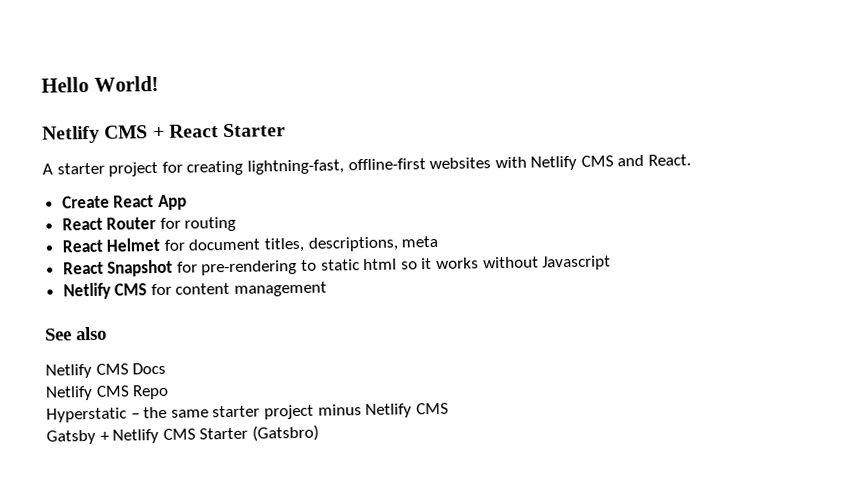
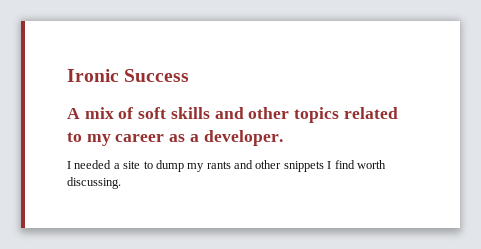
[41,75,159,93] [42,123,287,144] [42,154,692,177] [61,194,187,211] [61,216,237,232] [61,235,439,253] [62,255,612,277] [62,281,328,300] [45,326,107,341] [45,362,167,379] [45,384,170,401] [46,402,449,423] [46,424,319,445] Hello World! // Netlify CMS + React Starter // A starter project for creating lightning-fast, offline-first websites with Netlify CMS and React. // Create React App // React Router for routing // React Helmet for document titles, descriptions, meta // React Snapshot for pre-rendering to static html so it works without Javascript // Netlify CMS for content management // See also // Netlify CMS Docs // Netlify CMS Repo // Hyperstatic – the same starter project minus Netlify CMS // Gatsby + Netlify CMS Starter (Gatsbro) -> [67,69,190,82] [67,107,398,123] [67,130,283,146] [67,160,386,172] [67,177,121,189] Ironic Success // A mix of soft skills and other topics related to my career as a developer. // I needed a site to dump my rants and other snippets I find worth discussing.

